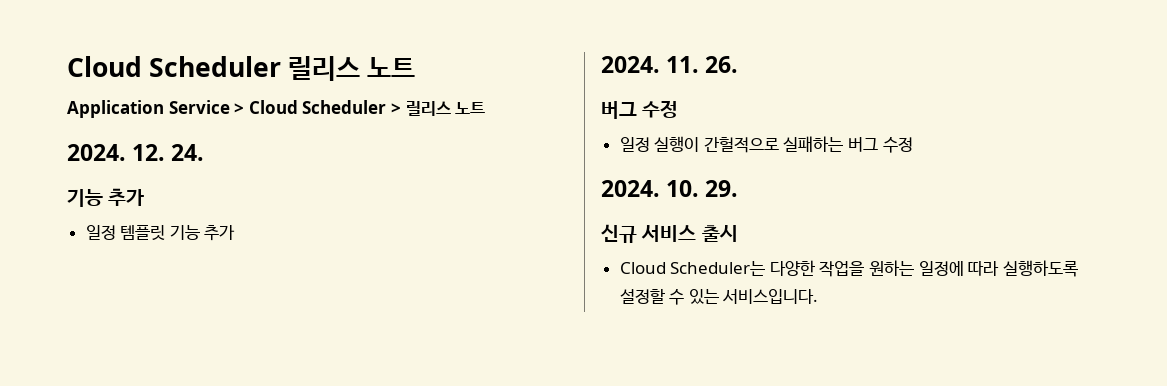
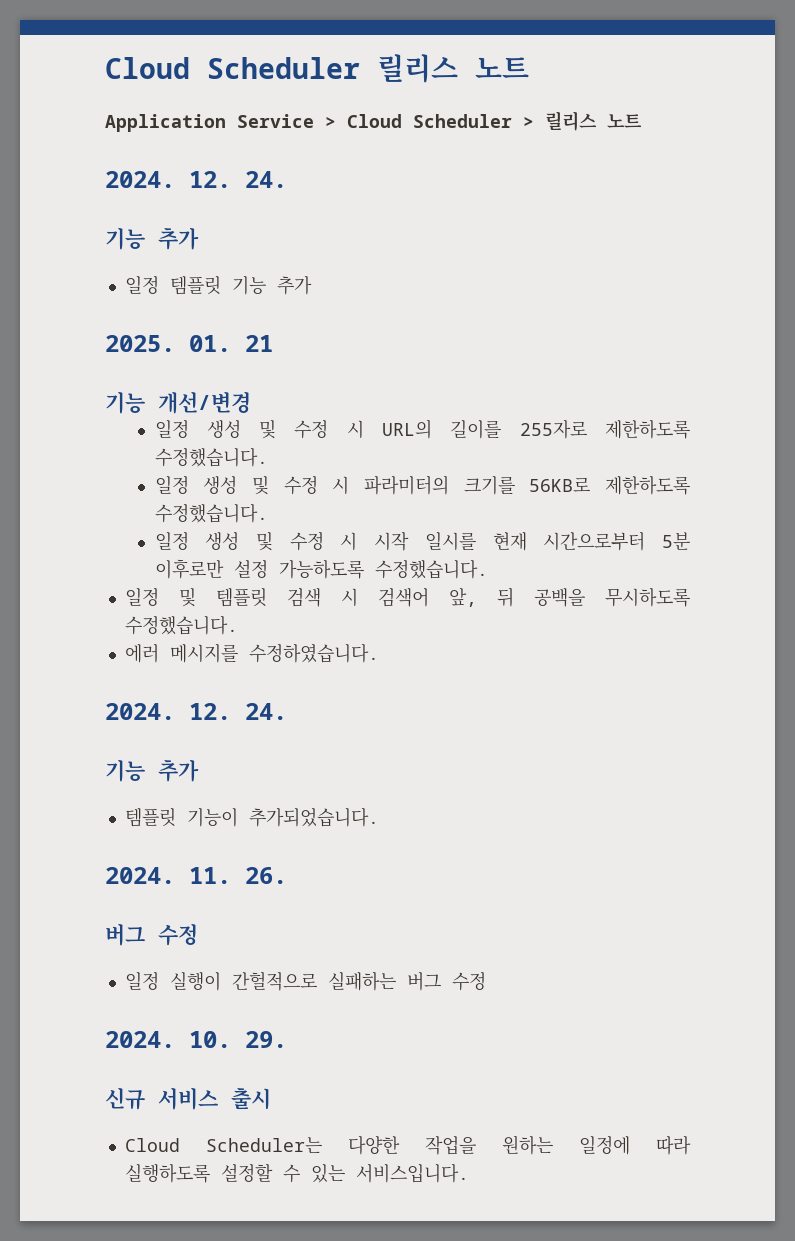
(236, 233) none -> [105,335,273,352] [105,391,251,414] [154,419,690,439] [154,447,268,467] [154,475,690,495] [154,503,268,523] [154,531,691,551] [154,559,488,579] [124,587,691,607] [124,615,238,635] [124,643,379,663] [105,703,287,720] [105,759,199,782] [124,807,379,827] // 2025. 01. 21 // 기능 개선/변경 // 일정 생성 및 수정 시 URL의 길이를 255자로 제한하도록 수정했습니다. // 일정 생성 및 수정 시 파라미터의 크기를 56KB로 제한하도록 수정했습니다. // 일정 생성 및 수정 시 시작 일시를 현재 시간으로부터 5분 이후로만 설정 가능하도록 수정했습니다. // 일정 및 템플릿 검색 시 검색어 앞, 뒤 공백을 무시하도록 수정했습니다. // 에러 메시지를 수정하였습니다. // 2024. 12. 24. // 기능 추가 // 템플릿 기능이 추가되었습니다.

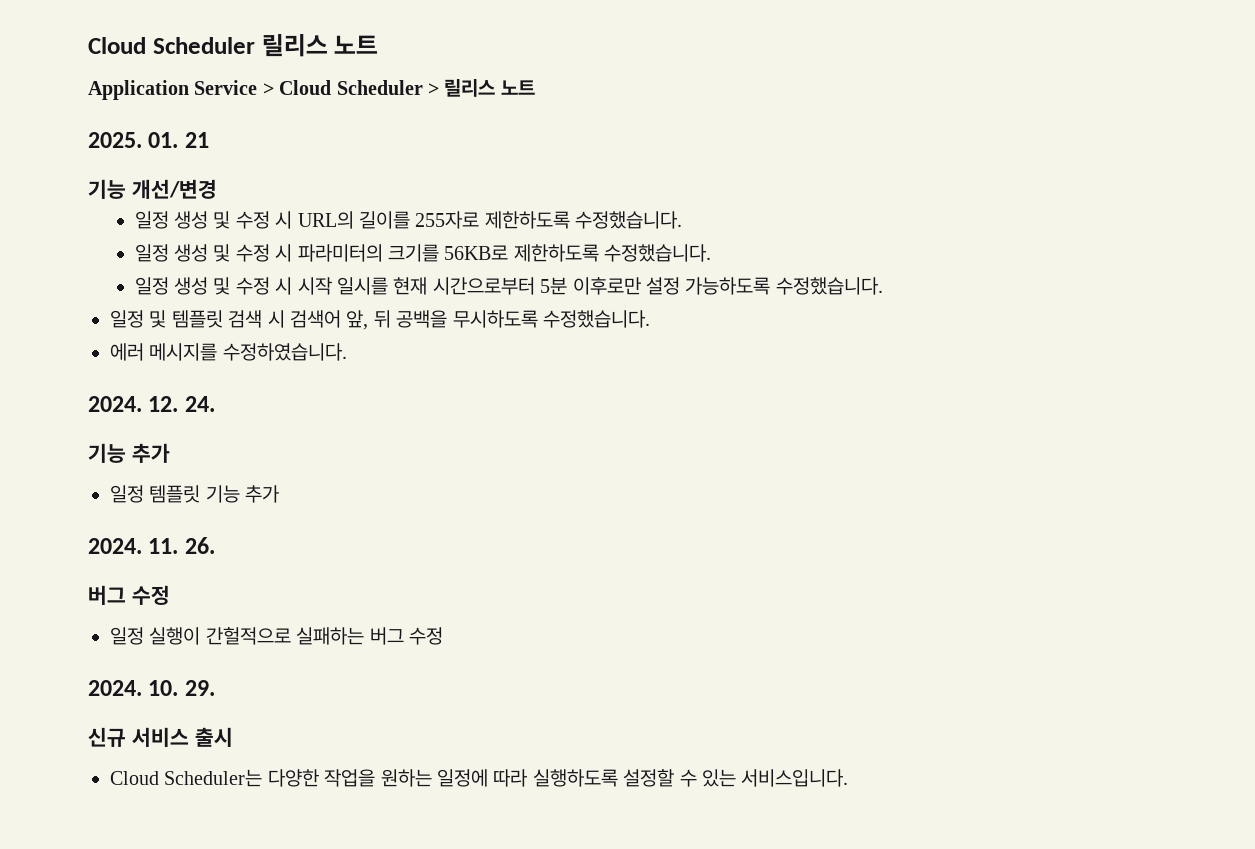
[105,171,287,188] [105,227,199,250] [124,276,312,295] // 2024. 12. 24. // 기능 추가 // 일정 템플릿 기능 추가 -> (535, 87) none
[124,807,379,827] 템플릿 기능이 추가되었습니다. -> [110,485,280,503] 일정 템플릿 기능 추가

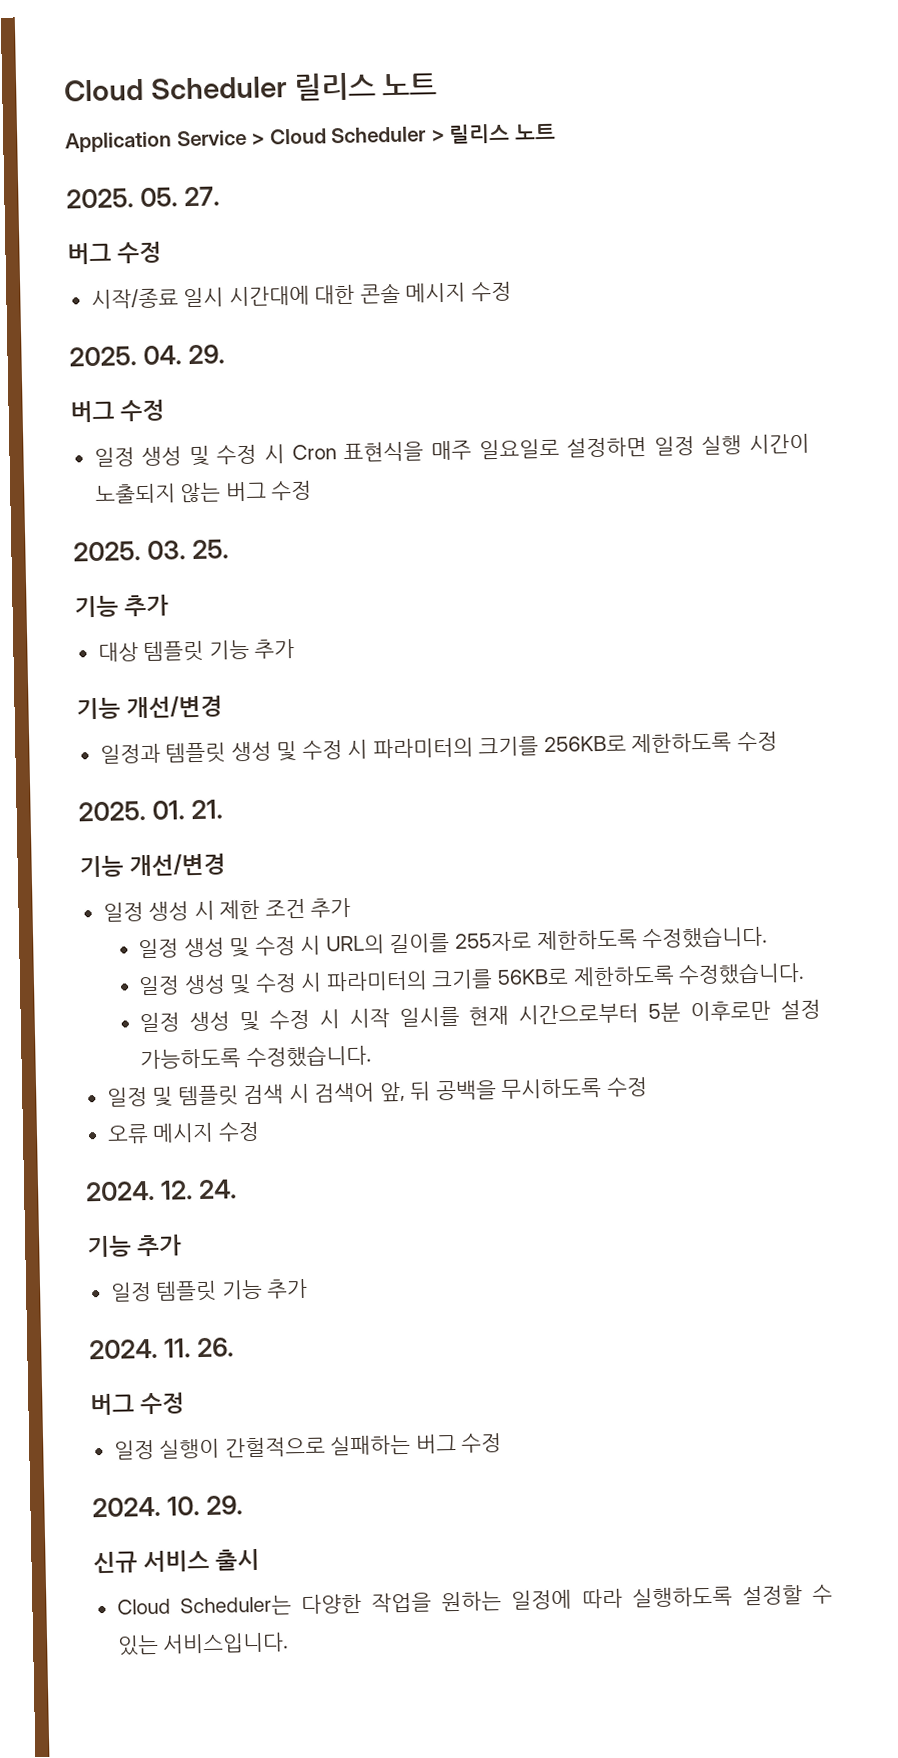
[148,132,209,148] [88,179,217,199] 01. 21 // 기능 개선/변경 -> [139,186,220,208] [67,241,163,265] [90,281,512,310] [69,344,225,367] [70,399,166,423] [93,433,811,467] [94,480,313,504] [73,539,229,562] [74,594,170,618] [97,639,296,663] [76,695,224,720] [99,731,778,764] [78,799,223,822] [79,853,227,878] [102,897,352,922] 05. 27. // 버그 수정 // 시작/종료 일시 시간대에 대한 콘솔 메시지 수정 // 2025. 04. 29. // 버그 수정 // 일정 생성 및 수정 시 Cron 표현식을 매주 일요일로 설정하면 일정 실행 시간이 노출되지 않는 버그 수정 // 2025. 03. 25. // 기능 추가 // 대상 템플릿 기능 추가 // 기능 개선/변경 // 일정과 템플릿 생성 및 수정 시 파라미터의 크기를 256KB로 제한하도록 수정 // 2025. 01. 21. // 기능 개선/변경 // 일정 생성 시 제한 조건 추가
[543,310,650,328] [110,343,347,361] 수정했습니다. // 에러 메시지를 수정하였습니다. -> [605,1077,648,1097] [106,1121,260,1144] 수정 // 오류 메시지 수정

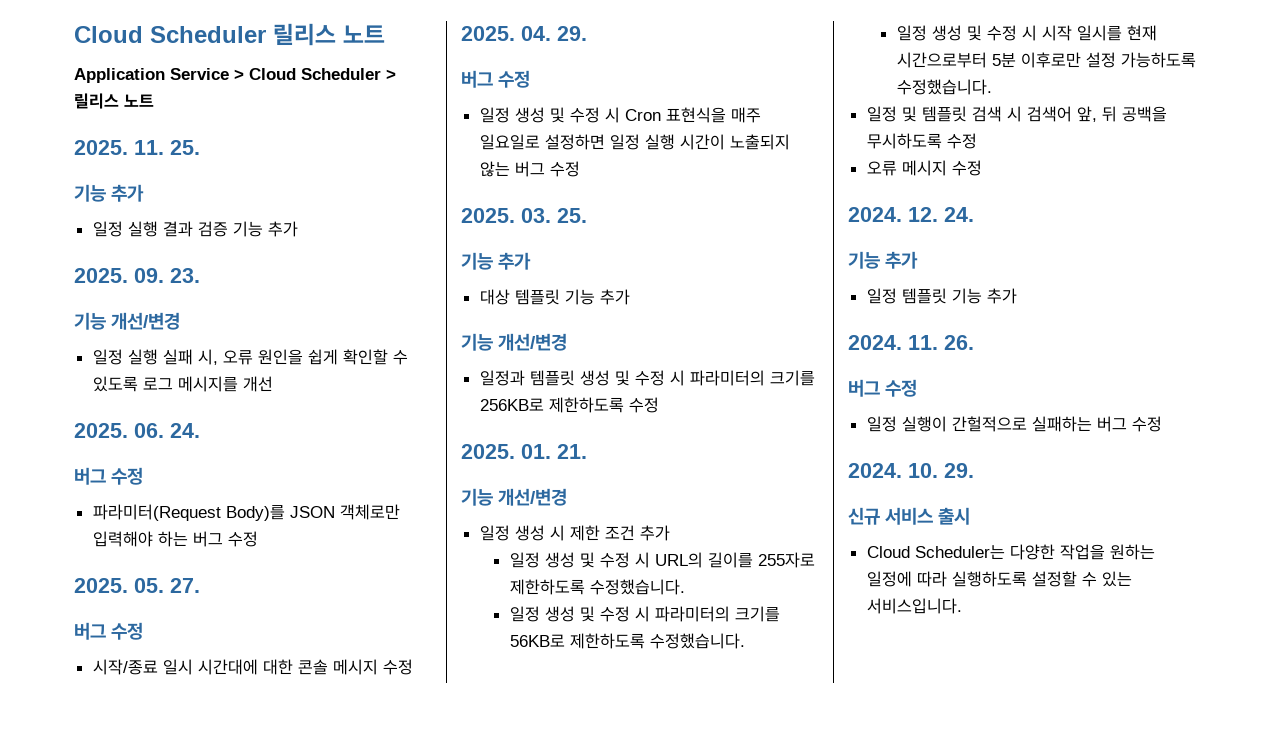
(556, 131) none -> [74,140,200,155] [74,184,145,202] [92,221,298,237] [74,268,200,283] [74,312,181,330] [92,349,408,365] [92,376,273,392] [74,423,200,438] [74,467,144,485] [92,504,400,521] [92,531,258,547] // 2025. 11. 25. // 기능 추가 // 일정 실행 결과 검증 기능 추가 // 2025. 09. 23. // 기능 개선/변경 // 일정 실행 실패 시, 오류 원인을 쉽게 확인할 수 있도록 로그 메시지를 개선 // 2025. 06. 24. // 버그 수정 // 파라미터(Request Body)를 JSON 객체로만 입력해야 하는 버그 수정

